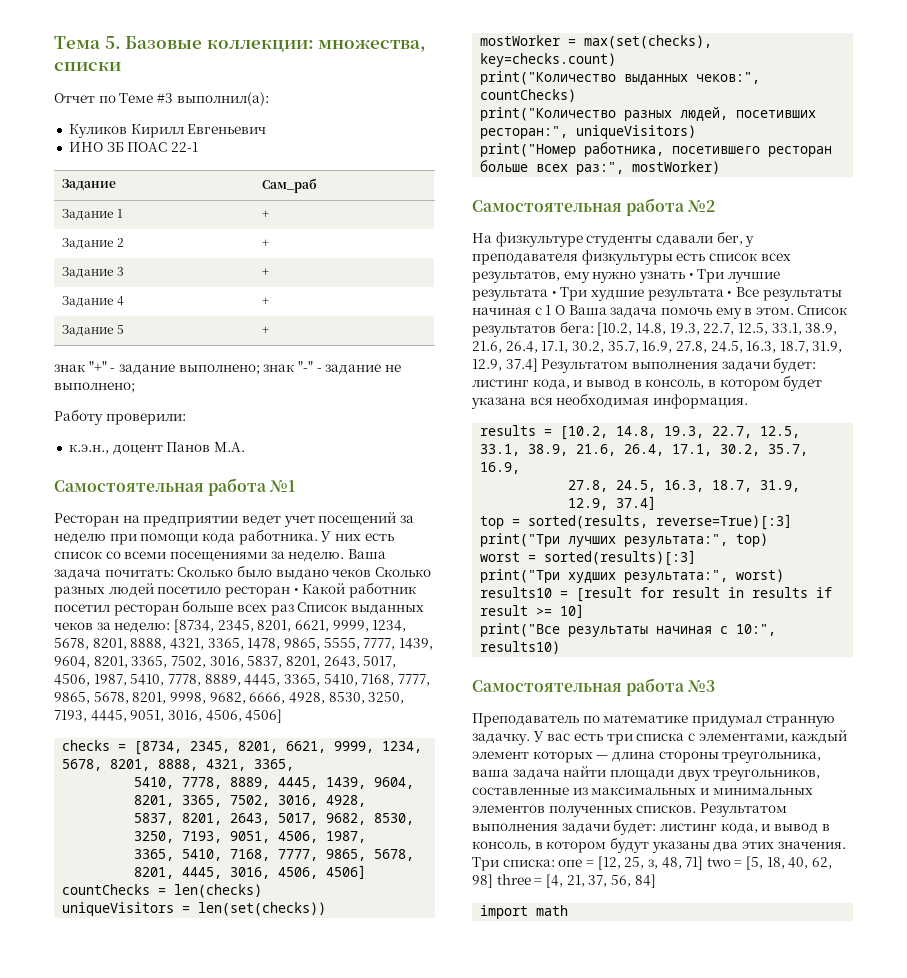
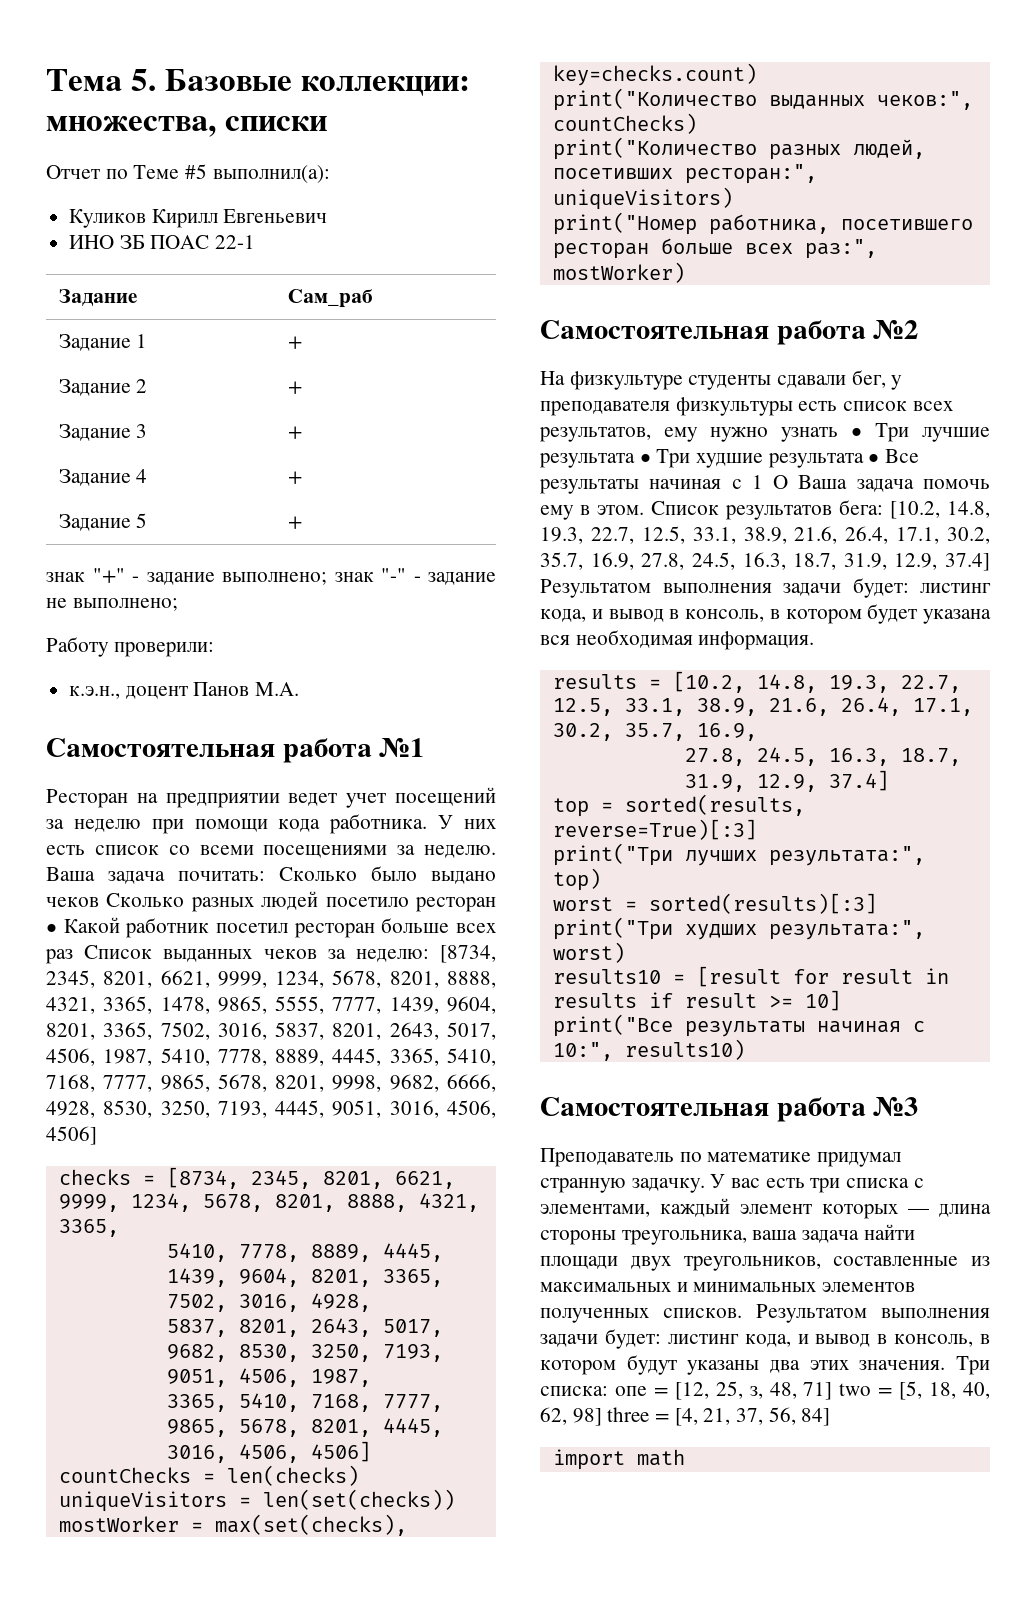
[156,93,173,103] #3 -> [185,164,208,179] #5

